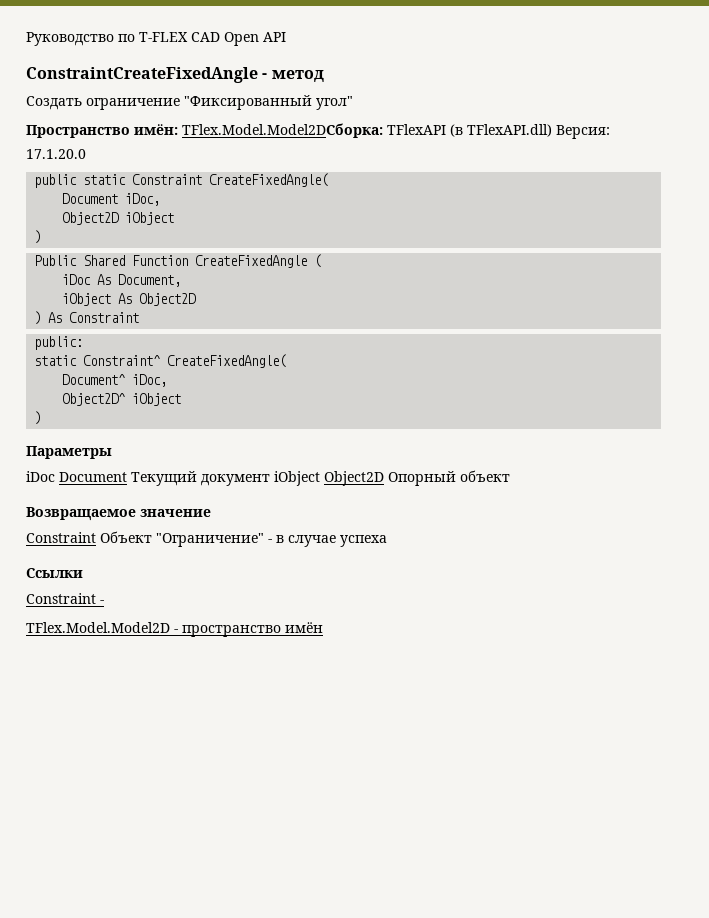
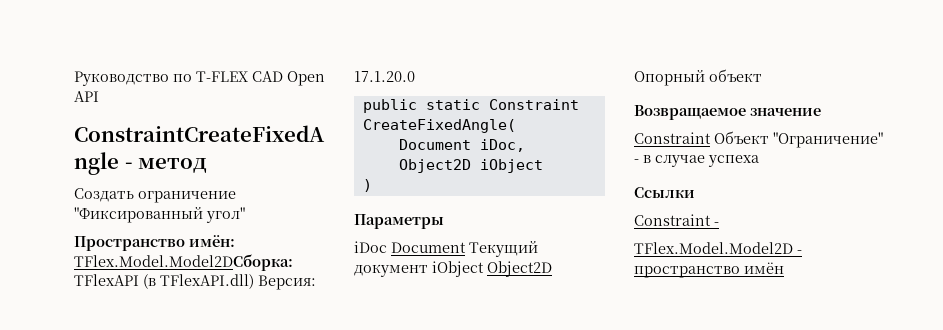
[34,254,322,268] [62,274,182,287] [62,293,197,306] [34,311,140,325] [34,336,84,350] [34,354,287,368] [62,374,168,387] [62,393,182,406] [34,411,42,425] // Public Shared Function CreateFixedAngle ( // iDoc As Document, // iObject As Object2D // ) As Constraint // public: // static Constraint^ CreateFixedAngle( // Document^ iDoc, // Object2D^ iObject // ) -> (372, 185) none

